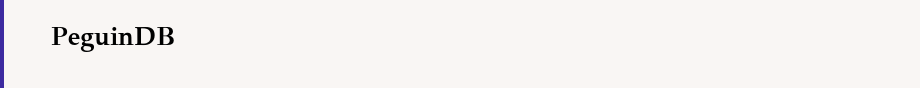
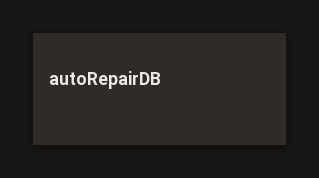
[51,27,176,52] PeguinDB -> [49,71,161,89] autoRepairDB

